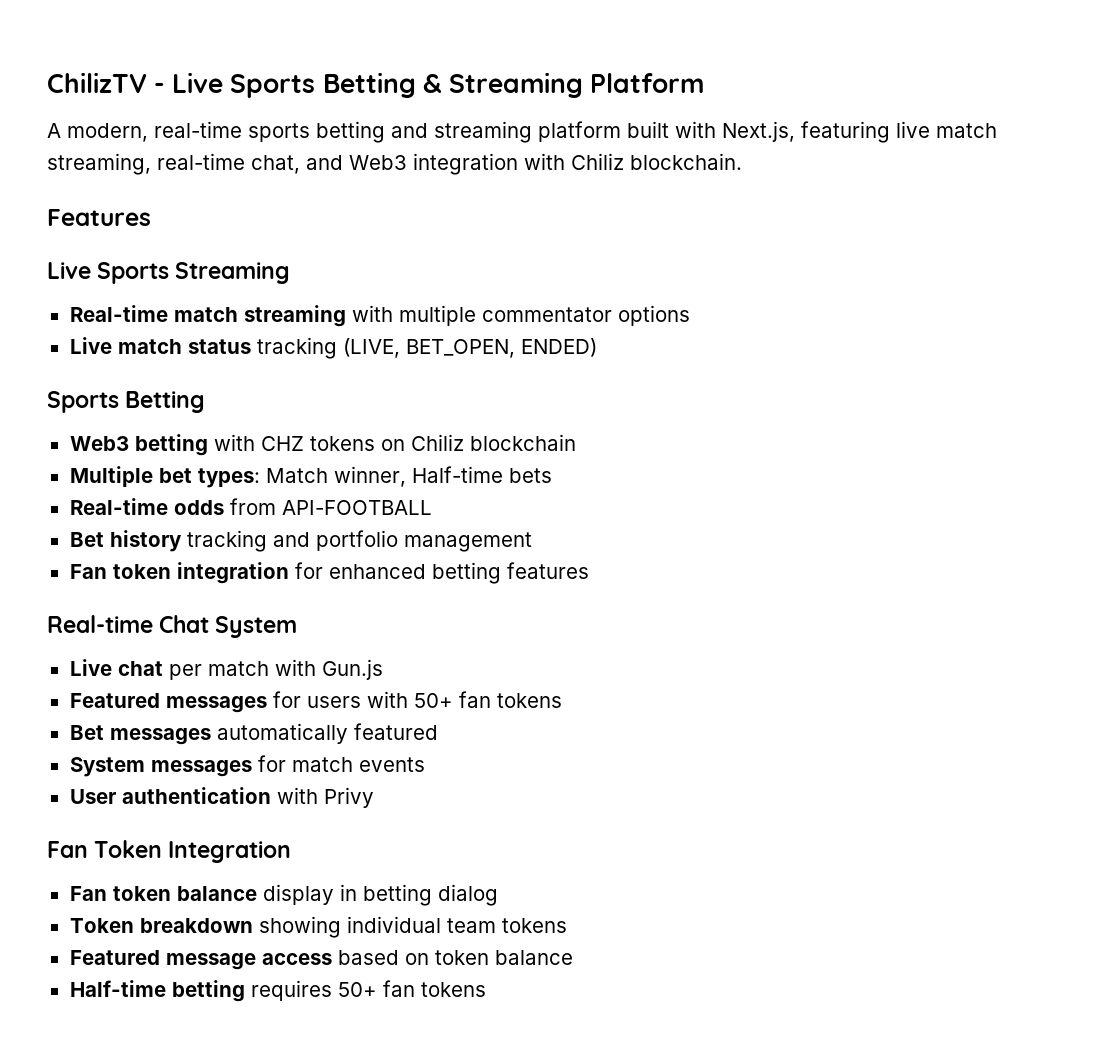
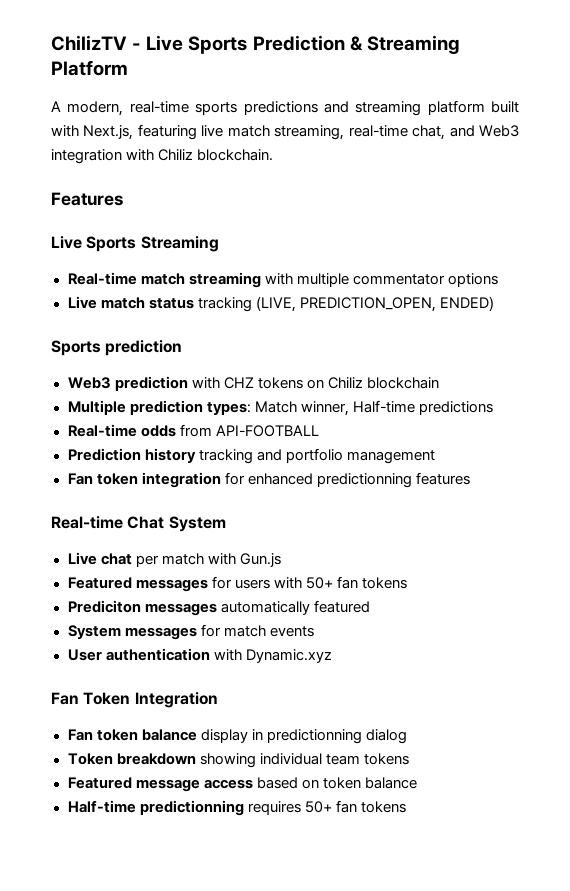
[322,72,416,98] Betting -> [252,35,345,51] Prediction
[316,121,385,143] betting -> [243,101,318,115] predictions
[405,339,515,358] BET_OPEN, -> [299,297,436,312] PREDICTION_OPEN,
[125,391,206,413] [69,434,208,456] Betting // Web3 betting -> [105,340,183,356] [67,376,188,391] prediction // Web3 prediction
[158,468,192,483] bet -> [129,400,203,415] prediction
[508,468,552,483] bets -> [418,401,493,415] predictions
[69,532,104,547] Bet -> [67,448,141,461] Prediction
[431,562,501,584] betting -> [316,473,412,488] predictionning
[69,725,104,740] Bet -> [67,600,141,613] Prediciton
[323,787,374,808] Privy -> [245,649,332,663] Dynamic.xyz
[362,884,432,906] betting -> [266,729,362,744] predictionning
[171,980,245,1002] betting -> [139,800,244,816] predictionning

